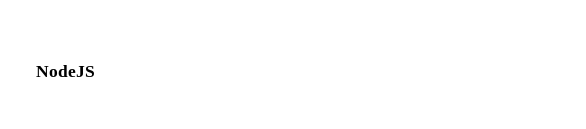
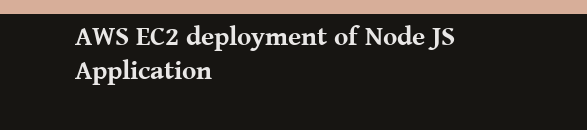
[36,65,95,77] NodeJS -> [75,25,455,51] [75,59,212,85] AWS EC2 deployment of Node JS Application

